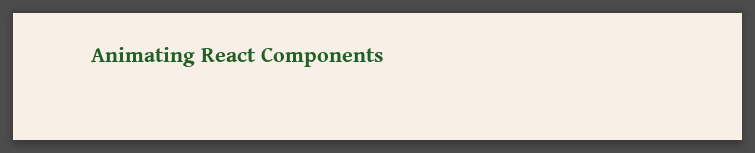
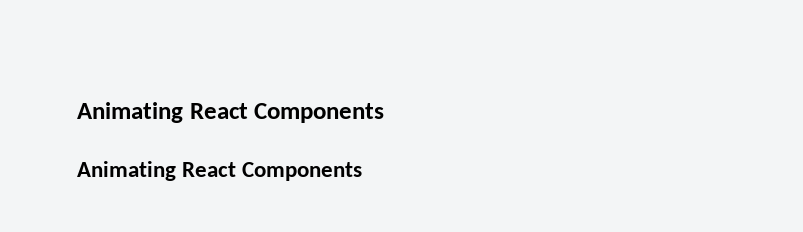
[91,47,383,67] Animating React Components -> [77,102,385,123] [77,161,363,181] Animating React Components // Animating React Components

